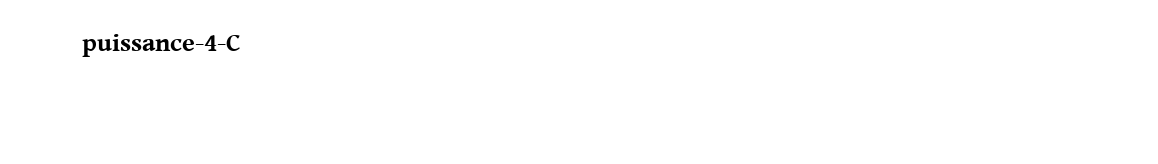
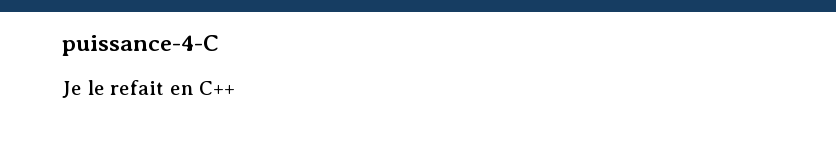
(241, 45) none -> [62,80,236,98] // Je le refait en C++

